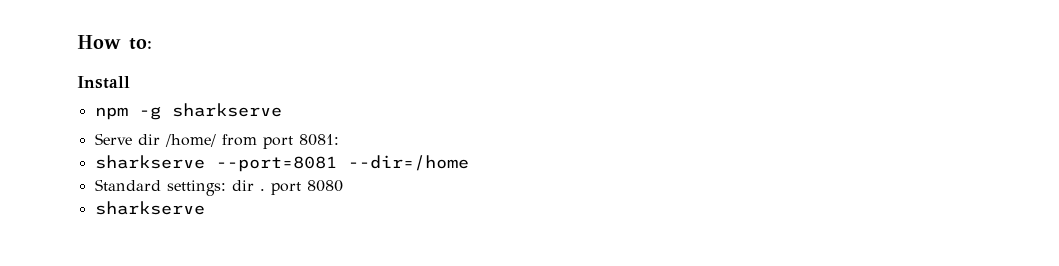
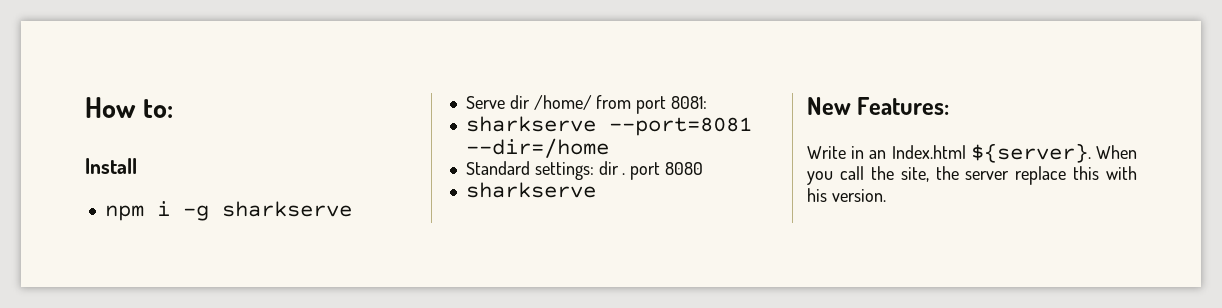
(128, 113) none -> [156,201,170,216] i
(205, 208) none -> [807,97,950,115] [807,143,1137,163] [807,166,1137,185] [807,188,886,202] // New Features: // Write in an Index.html ${server}. When you call the site, the server replace this with his version.

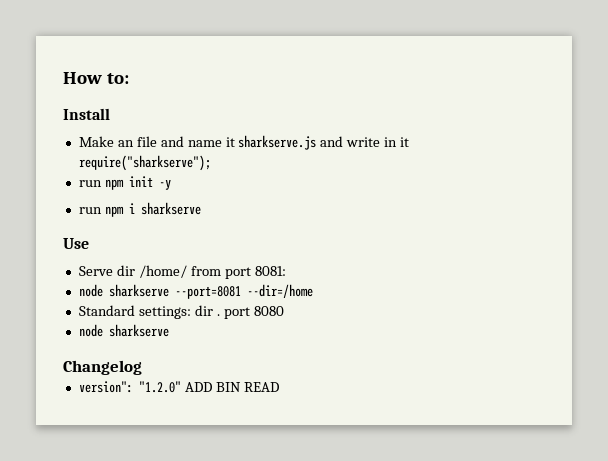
(137, 166) none -> [78,135,410,150] [78,155,211,171] [78,176,171,190] [78,207,102,214] Make an file and name it sharkserve.js and write in it require("sharkserve"); // run npm init -y // run
[182,201,352,221] -g sharkserve -> [140,202,201,215] [63,238,89,249] sharkserve // Use
(708, 102) none -> [78,284,103,297] node
[465,182,596,198] [807,97,950,115] [807,143,1137,163] [807,166,1137,185] [807,188,886,202] sharkserve // New Features: // Write in an Index.html ${server}. When you call the site, the server replace this with his version. -> [78,324,169,337] [63,360,142,375] [78,381,279,393] node sharkserve // Changelog // version": "1.2.0" ADD BIN READ

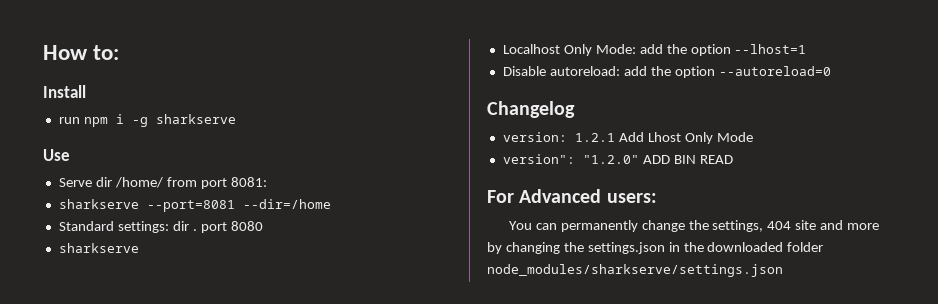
[78,135,410,150] [78,155,211,171] [78,176,171,190] // Make an file and name it sharkserve.js and write in it require("sharkserve"); // run npm init -y -> (86, 91) none
(135, 208) none -> [131,117,148,127] -g
[78,284,103,297] node -> (267, 182) none
[78,324,169,337] [63,360,142,375] node sharkserve // Changelog -> [58,243,139,253] [502,44,807,56] [502,66,831,78] [487,101,575,118] [502,132,753,144] sharkserve // Localhost Only Mode: add the option --lhost=1 // Disable autoreload: add the option --autoreload=0 // Changelog // version: 1.2.1 Add Lhost Only Mode
(279, 387) none -> [487,189,657,203] [508,220,880,232] [487,242,824,254] [487,264,783,277] // For Advanced users: // You can permanently change the settings, 404 site and more by changing the settings.json in the downloaded folder node_modules/sharkserve/settings.json

